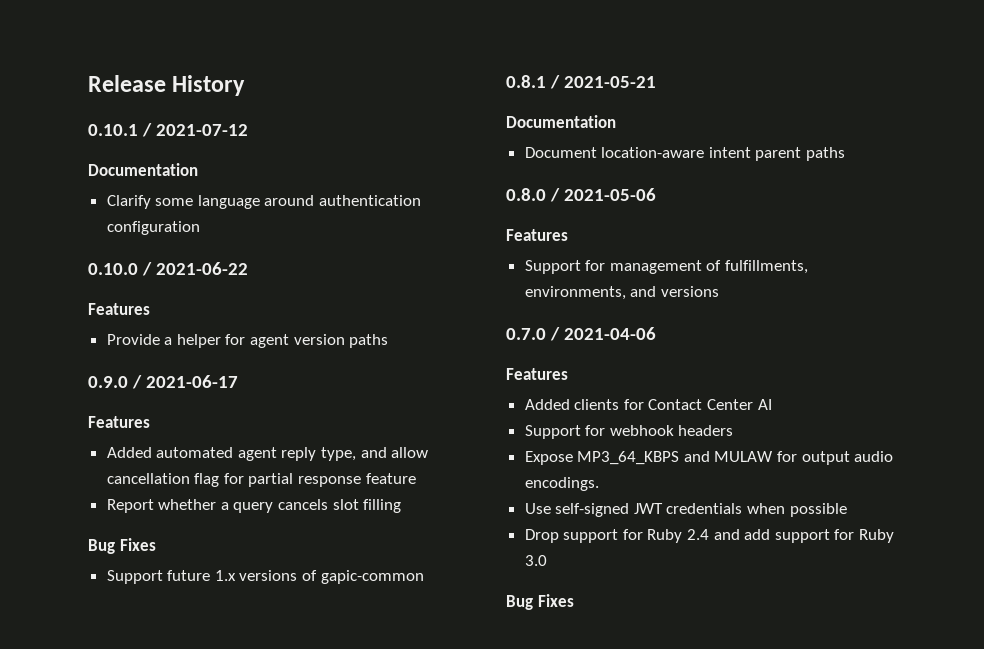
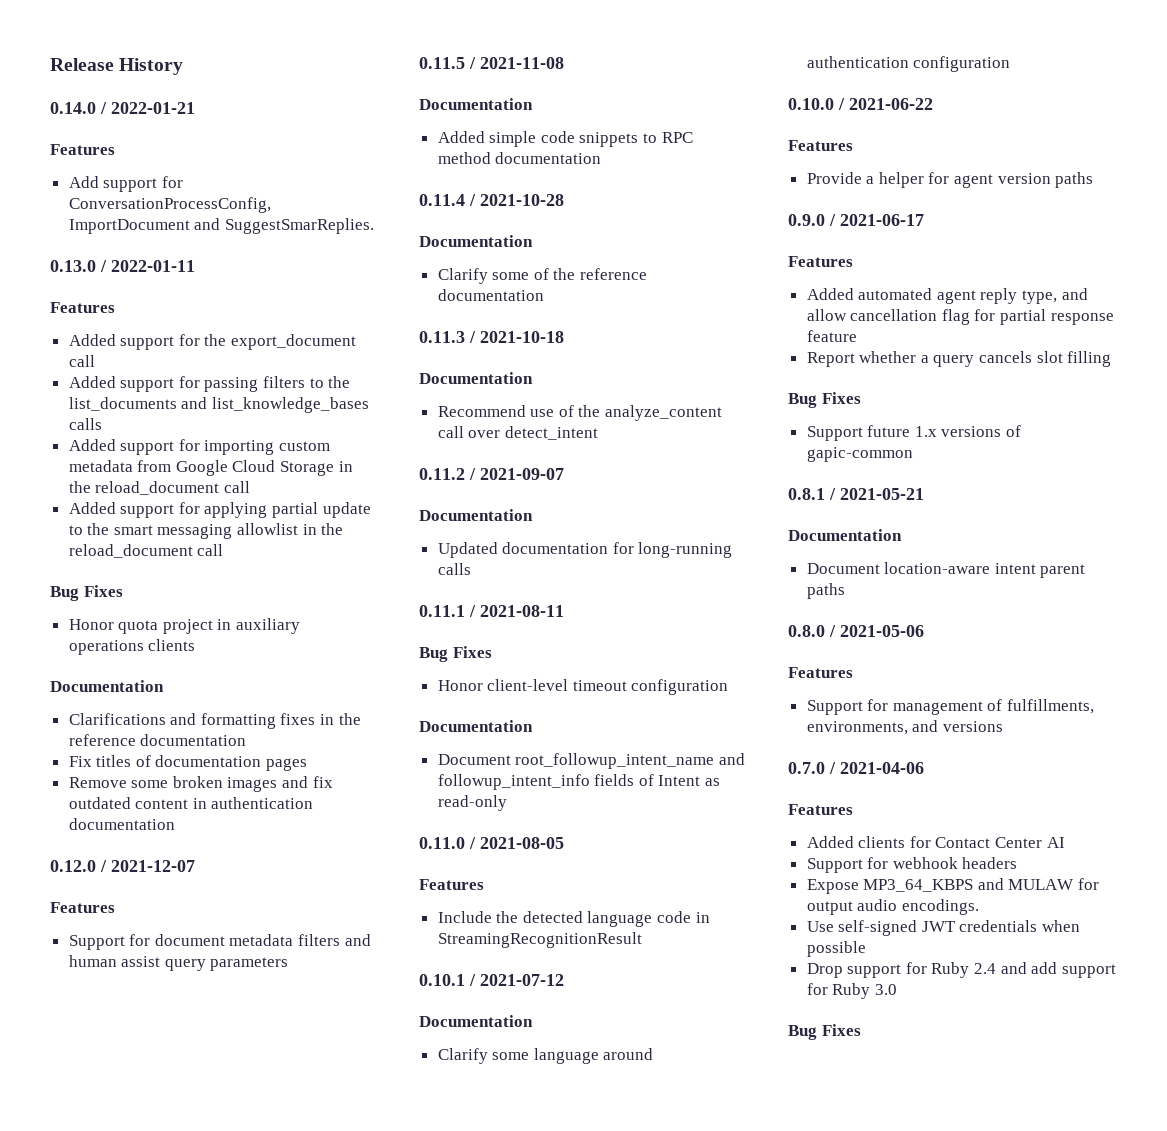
(246, 85) none -> [50,102,195,114] [50,144,115,155] [68,176,183,192] [68,197,271,213] [68,218,374,234] [50,260,195,272] [50,302,115,313] [68,334,357,350] [68,355,95,367] [68,376,351,392] [68,397,369,413] [68,418,102,430] [68,439,331,455] [68,460,353,476] [68,481,250,495] [68,502,371,518] [68,523,344,539] [68,544,224,558] [50,585,123,601] [68,618,301,634] [68,639,196,655] [50,680,164,692] [68,713,361,729] [68,734,247,746] [68,755,308,771] [68,776,333,792] [68,797,314,809] [68,818,175,830] [50,860,195,872] [50,902,115,913] [68,934,371,950] [68,955,289,971] [419,57,564,69] [419,98,533,110] [437,131,693,147] [437,152,602,164] [419,194,564,206] [419,235,533,247] [437,268,648,284] [437,289,544,301] [419,331,564,343] [419,372,533,384] [437,405,723,421] [437,426,598,440] [419,468,564,480] [419,509,533,521] [437,542,733,558] [437,563,471,575] [419,605,564,617] [419,646,492,662] [437,679,729,695] [419,720,533,732] [437,753,745,769] [437,774,721,790] [437,795,507,811] [419,837,564,849] [419,879,484,890] [437,911,710,927] [437,932,642,948] // 0.14.0 / 2022-01-21 // Features // Add support for ConversationProcessConfig, ImportDocument and SuggestSmarReplies. // 0.13.0 / 2022-01-11 // Features // Added support for the export_document call // Added support for passing filters to the list_documents and list_knowledge_bases calls // Added support for importing custom metadata from Google Cloud Storage in the reload_document call // Added support for applying partial update to the smart messaging allowlist in the reload_document call // Bug Fixes // Honor quota project in auxiliary operations clients // Documentation // Clarifications and formatting fixes in the reference documentation // Fix titles of documentation pages // Remove some broken images and fix outdated content in authentication documentation // 0.12.0 / 2021-12-07 // Features // Support for document metadata filters and human assist query parameters // 0.11.5 / 2021-11-08 // Documentation // Added simple code snippets to RPC method documentation // 0.11.4 / 2021-10-28 // Documentation // Clarify some of the reference documentation // 0.11.3 / 2021-10-18 // Documentation // Recommend use of the analyze_content call over detect_intent // 0.11.2 / 2021-09-07 // Documentation // Updated documentation for long-running calls // 0.11.1 / 2021-08-11 // Bug Fixes // Honor client-level timeout configuration // Documentation // Document root_followup_intent_name and followup_intent_info fields of Intent as read-only // 0.11.0 / 2021-08-05 // Features // Include the detected language code in StreamingRecognitionResult

